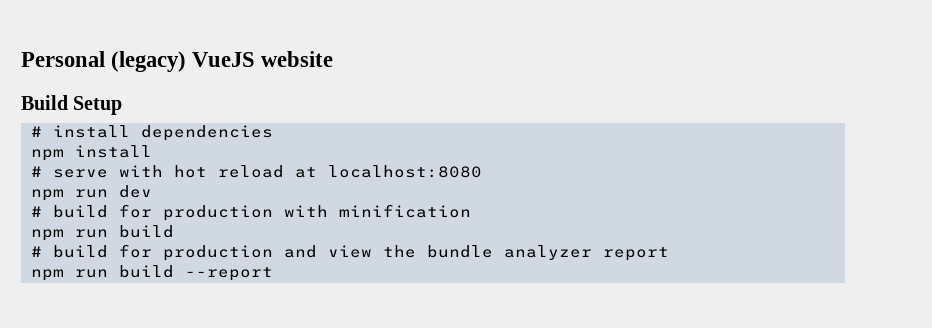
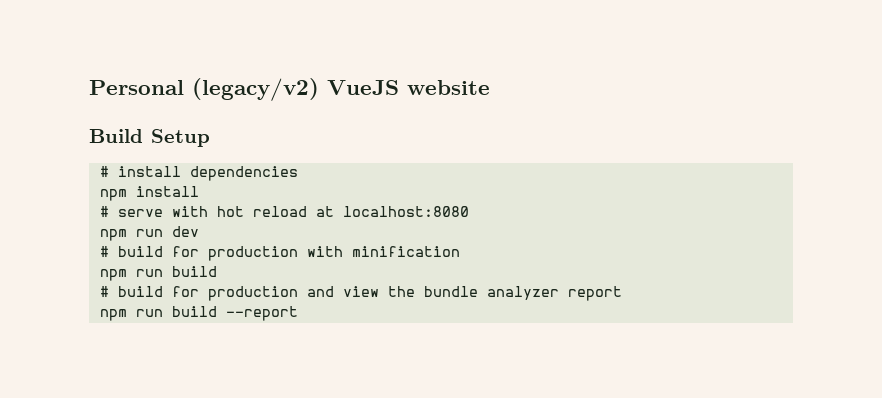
[111,51,187,72] (legacy) -> [192,78,319,101] (legacy/v2)

